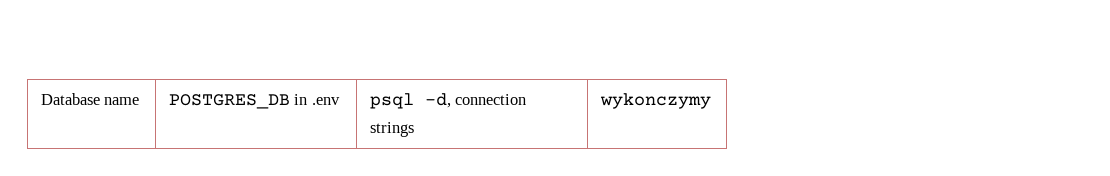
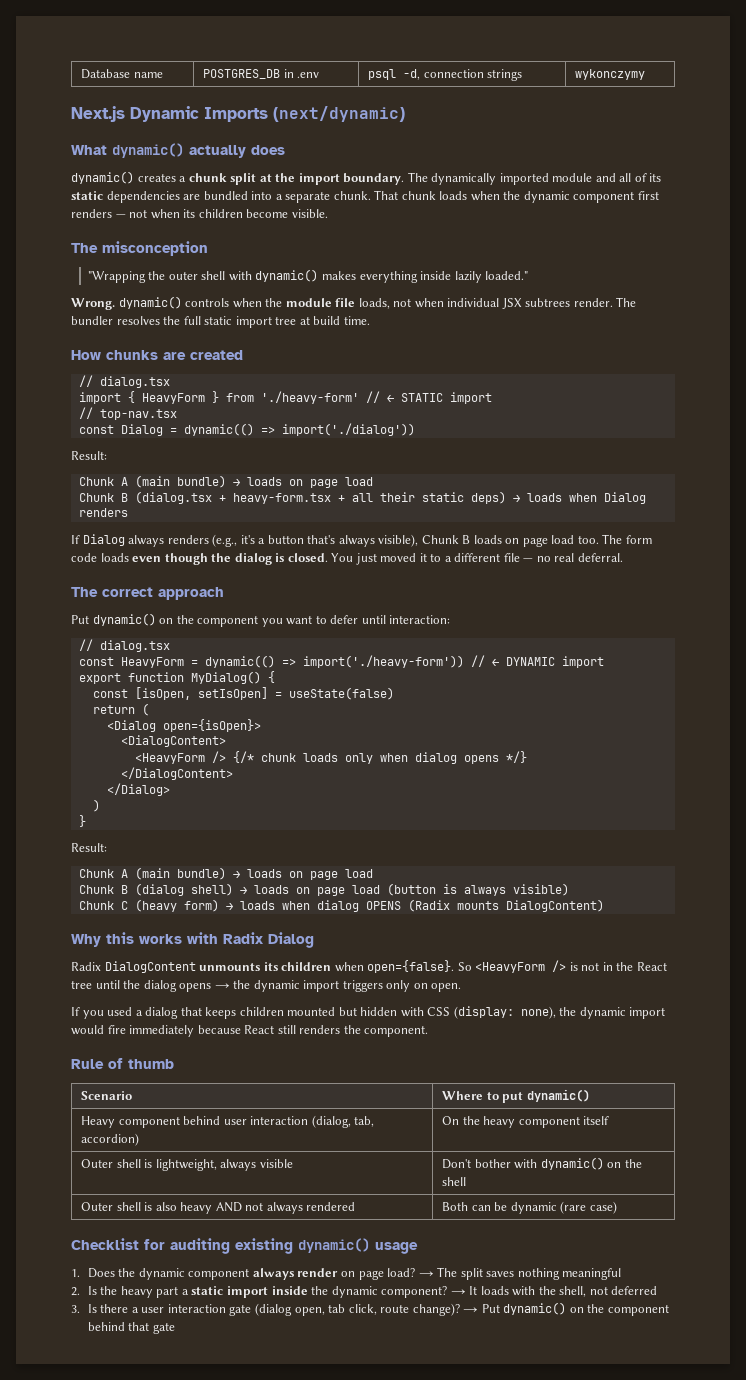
(711, 101) none -> [71,106,405,122] [71,143,285,158] [71,171,662,185] [71,190,659,203] [71,209,328,219] [71,241,208,256] [87,269,529,283] [71,296,637,310] [71,316,370,328] [71,350,243,360] [78,375,170,388] [78,391,492,404] [78,407,177,420] [78,423,415,436] [71,451,107,460] [78,475,373,488] [78,491,646,504] [78,508,128,517] [71,534,652,547] [71,553,623,565] [71,587,224,600] [71,613,451,627] [78,639,170,652] [78,655,604,668] [78,671,275,684] [92,687,394,700] [92,703,149,716] [106,719,261,732] [120,735,226,747] [134,751,527,764] [120,767,233,780] [106,783,170,796] [92,799,100,812] [78,815,86,827] [71,843,107,852] [78,867,373,880] [78,883,569,896] [78,899,604,912] [71,932,314,948] [71,960,667,973] [71,980,462,992] [71,1006,666,1019] [71,1025,429,1037] [71,1058,174,1069] [81,1091,133,1100] [442,1089,590,1103] [81,1115,375,1128] [81,1133,140,1146] [442,1116,610,1128] [81,1159,293,1171] [442,1157,642,1170] [442,1177,467,1186] [81,1202,356,1214] [442,1201,617,1214] [71,1238,418,1254] [71,1267,622,1280] [71,1286,658,1298] [71,1302,669,1316] [87,1322,175,1334] // Next.js Dynamic Imports (next/dynamic) // What dynamic() actually does // dynamic() creates a chunk split at the import boundary. The dynamically imported module and all of its static dependencies are bundled into a separate chunk. That chunk loads when the dynamic component first renders — not when its children become visible. // The misconception // "Wrapping the outer shell with dynamic() makes everything inside lazily loaded." // Wrong. dynamic() controls when the module file loads, not when individual JSX subtrees render. The bundler resolves the full static import tree at build time. // How chunks are created // // dialog.tsx // import { HeavyForm } from './heavy-form' // ← STATIC import // // top-nav.tsx // const Dialog = dynamic(() => import('./dialog')) // Result: // Chunk A (main bundle) → loads on page load // Chunk B (dialog.tsx + heavy-form.tsx + all their static deps) → loads when Dialog renders // If Dialog always renders (e.g., it's a button that's always visible), Chunk B loads on page load too. The form code loads even though the dialog is closed. You just moved it to a different file — no real deferral. // The correct approach // Put dynamic() on the component you want to defer until interaction: // // dialog.tsx // const HeavyForm = dynamic(() => import('./heavy-form')) // ← DYNAMIC import // export function MyDialog() { // const [isOpen, setIsOpen] = useState(false) // return ( // <Dialog open={isOpen}> // <DialogContent> // <HeavyForm /> {/* chunk loads only when dialog opens */} // </DialogContent> // </Dialog> // ) // } // Result: // Chunk A (main bundle) → loads on page load // Chunk B (dialog shell) → loads on page load (button is always visible) // Chunk C (heavy form) → loads when dialog OPENS (Radix mounts DialogContent) // Why this works with Radix Dialog // Radix DialogContent unmounts its children when open={false}. So <HeavyForm /> is not in the React tree until the dialog opens → the dynamic import triggers only on open. // If you used a dialog that keeps children mounted but hidden with CSS (display: none), the dynamic import would fire immediately because React still renders the component. // Rule of thumb // Scenario | Where to put dynamic() // Heavy component behind user interaction (dialog, tab, accordion) | On the heavy component itself // Outer shell is lightweight, always visible | Don't bother with dynamic() on the shell // Outer shell is also heavy AND not always rendered | Both can be dynamic (rare case) // Checklist for auditing existing dynamic() usage // 1. Does the dynamic component always render on page load? → The split saves nothing meaningful // 2. Is the heavy part a static import inside the dynamic component? → It loads with the shell, not deferred // 3. Is there a user interaction gate (dialog open, tab click, route change)? → Put dynamic() on the component behind that gate

